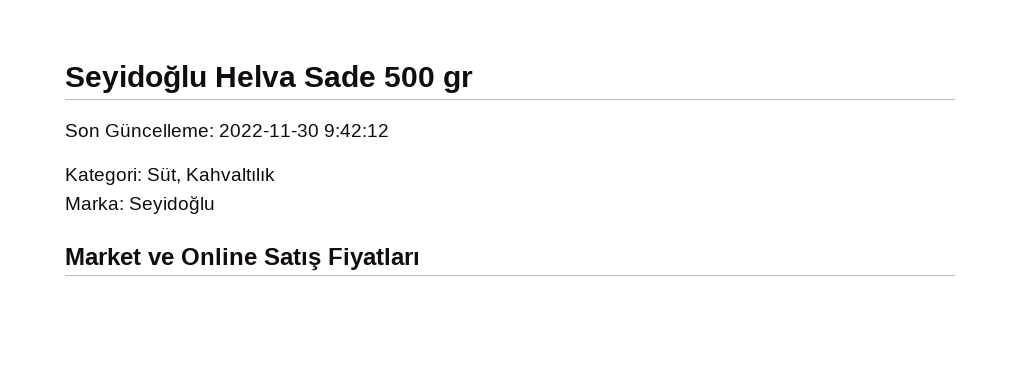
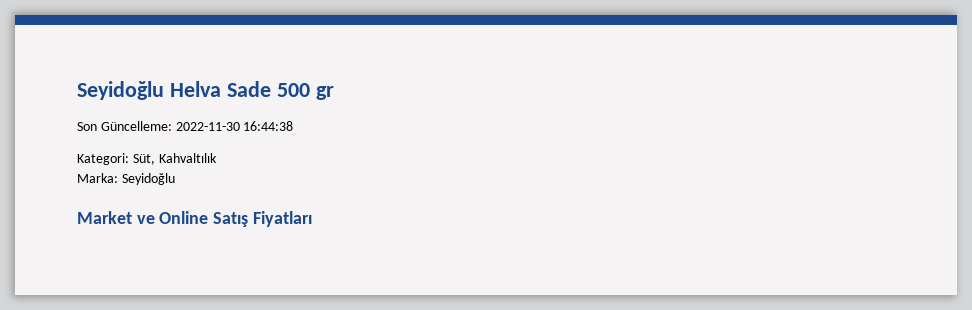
[324,124,390,137] 9:42:12 -> [243,121,294,131] 16:44:38

